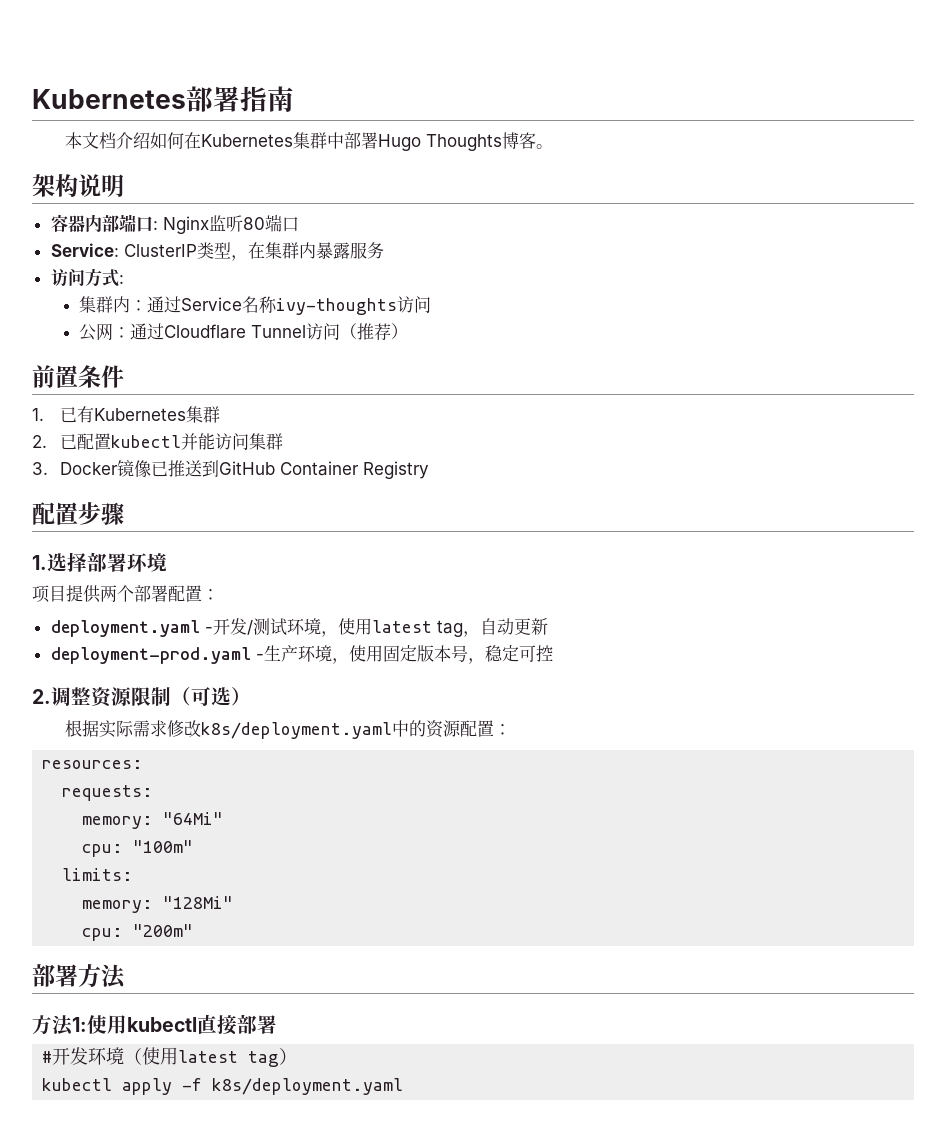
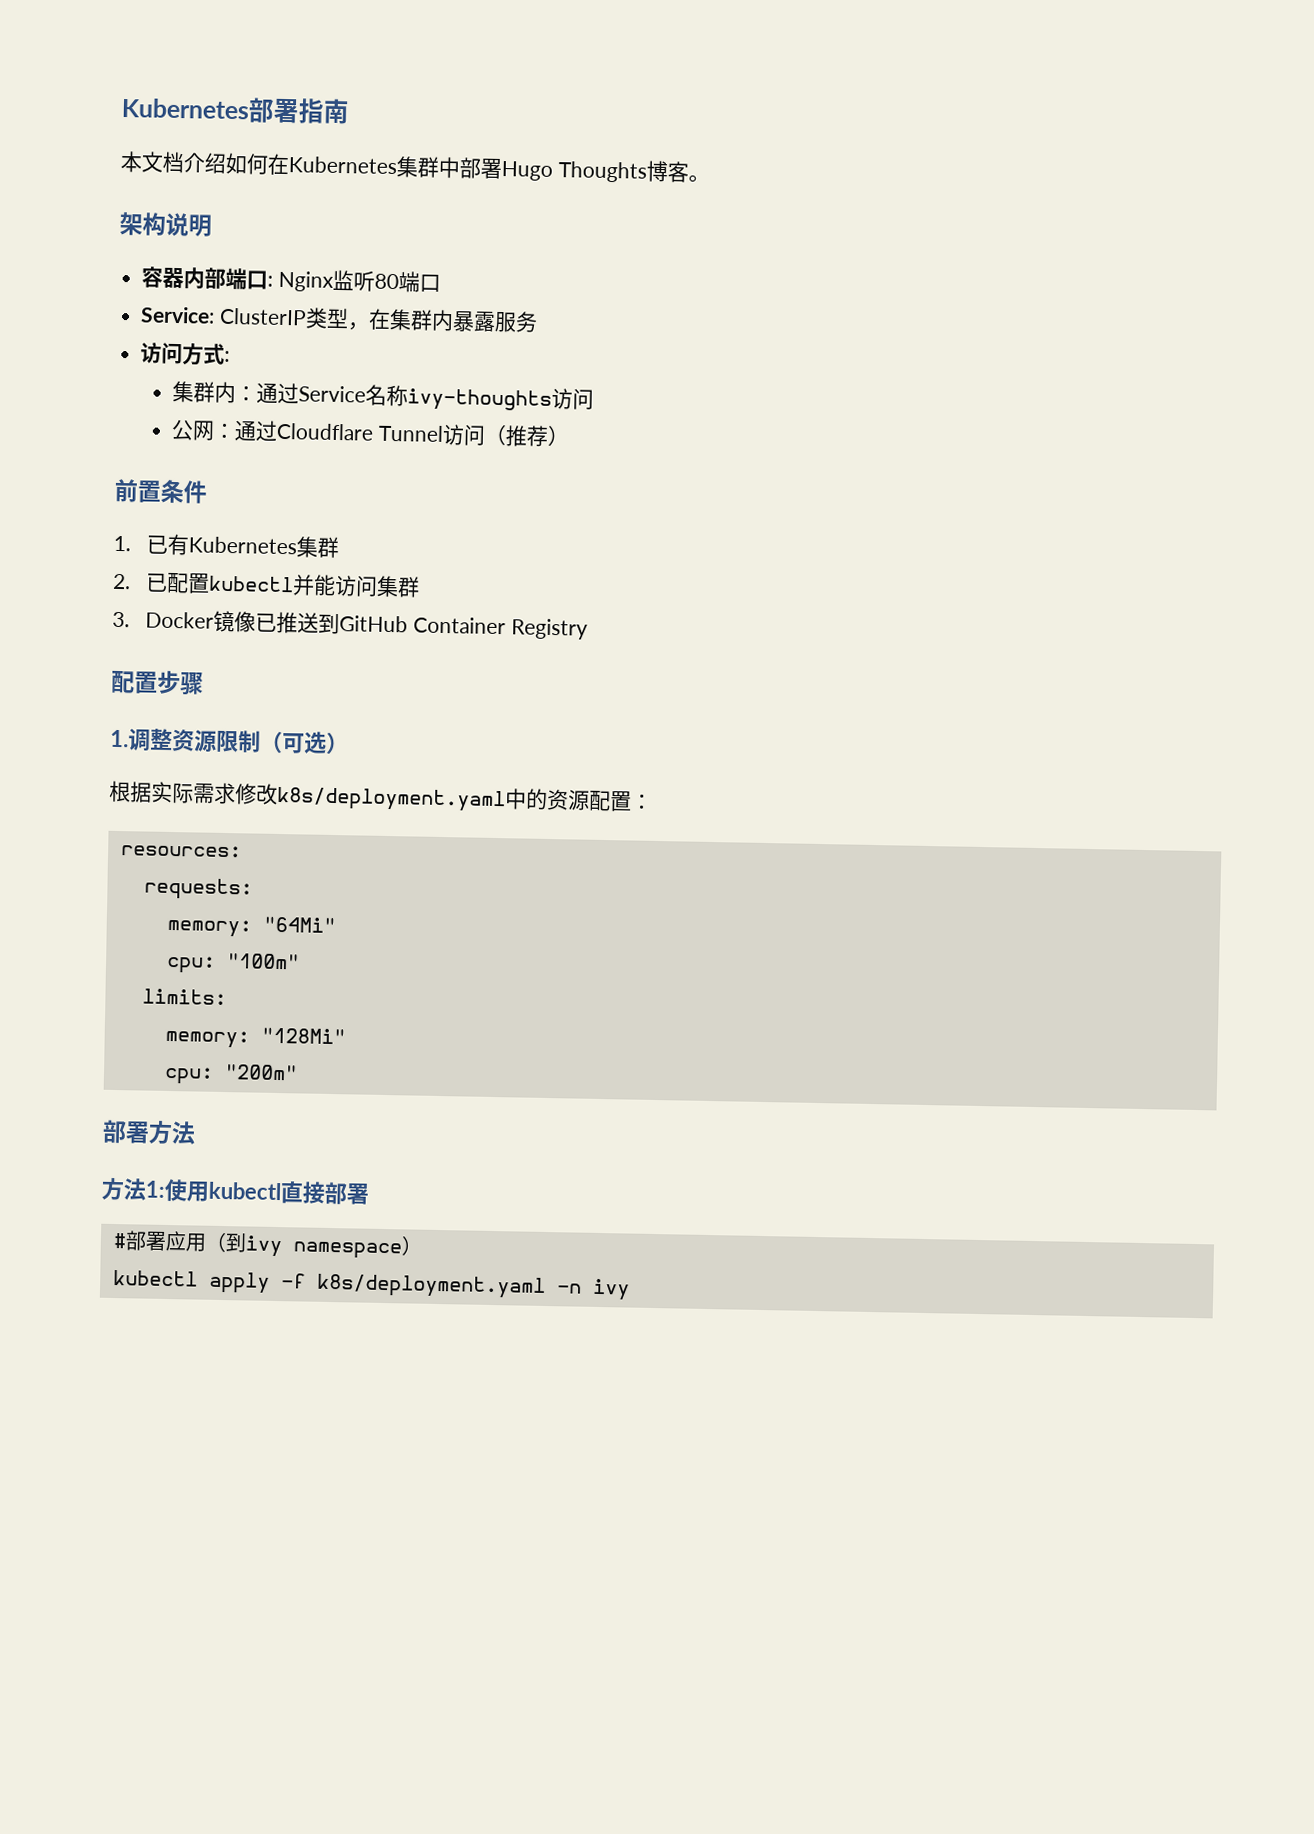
[47,552,167,572] [32,585,219,603] [50,618,548,637] [50,645,553,664] [32,689,51,704] 选择部署环境 // 项目提供两个部署配置： // deployment.yaml -开发/测试环境，使用latest tag，自动更新 // deployment-prod.yaml -生产环境，使用固定版本号，稳定可控 // 2. -> (129, 738) none
[52,1047,280,1067] 开发环境（使用latest tag -> [124,1230,402,1260] 部署应用（到ivy namespace
(404, 1086) none -> [556,1278,630,1301] -n ivy

